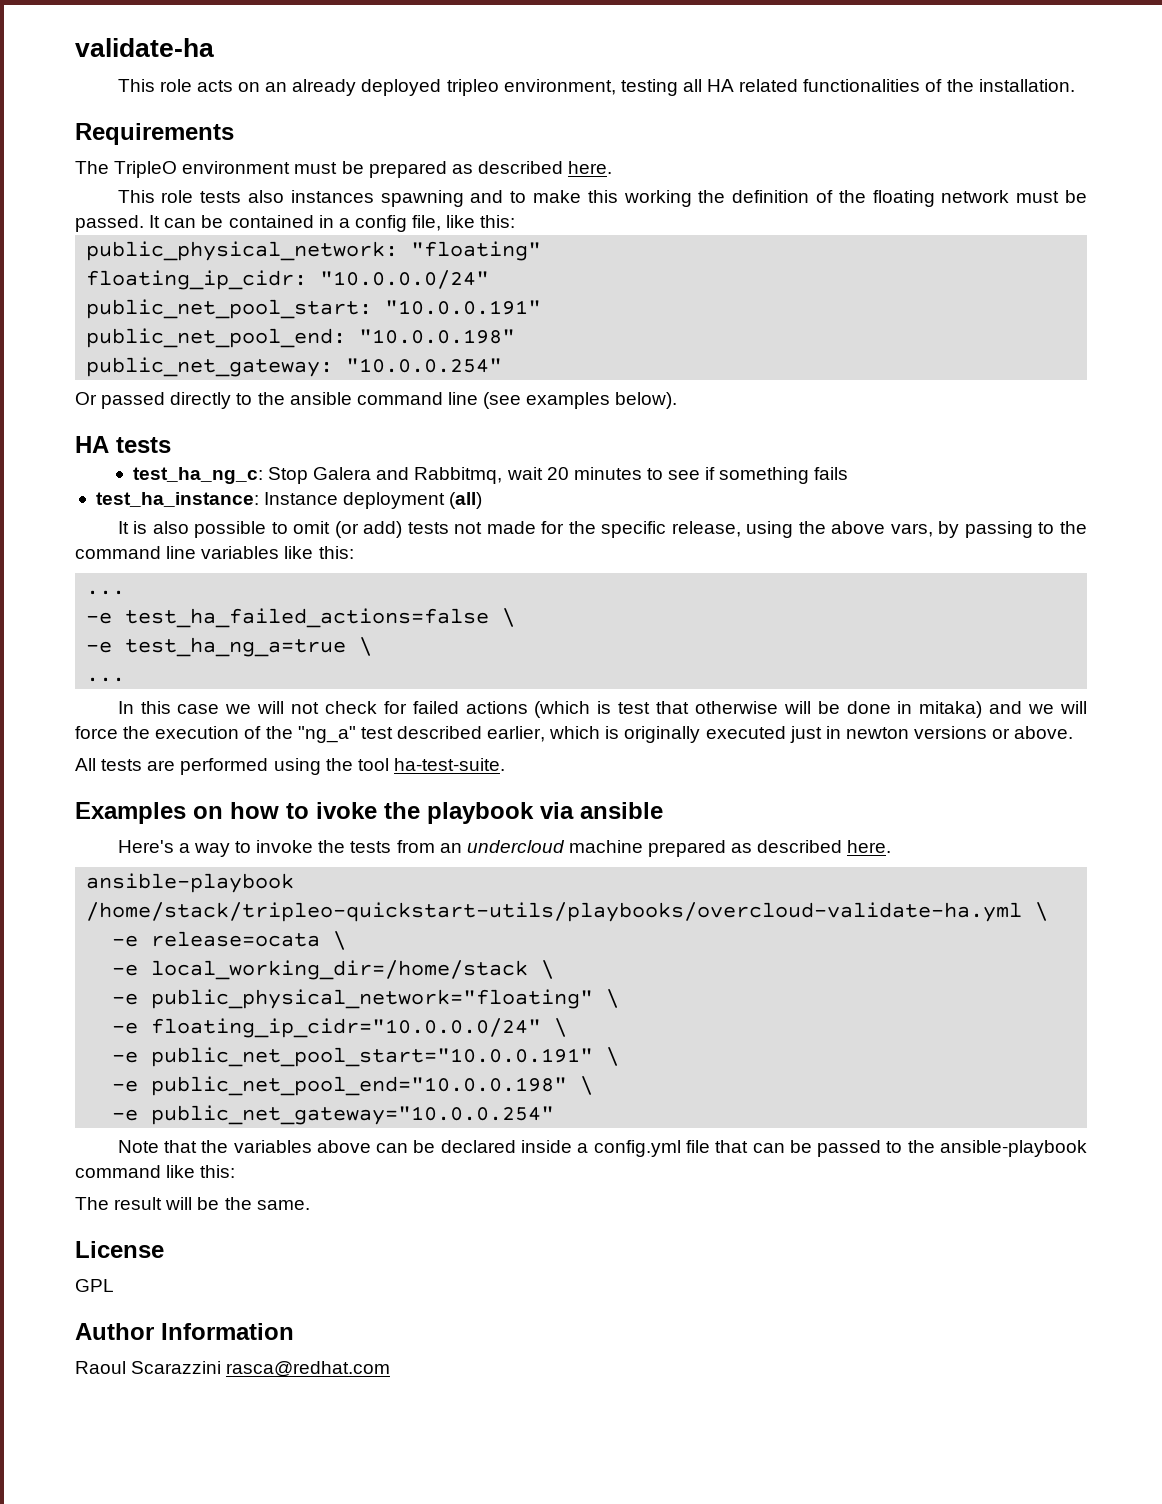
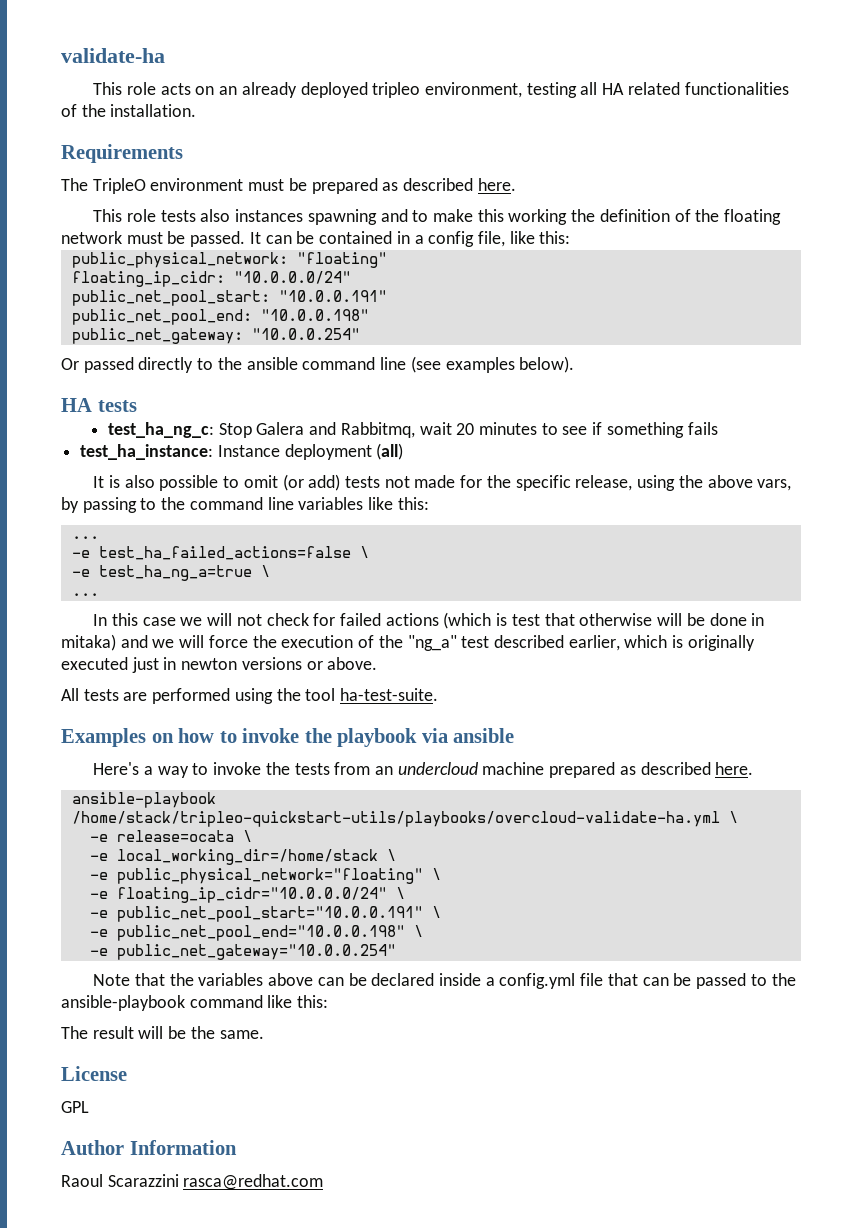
[316,802,377,819] ivoke -> [242,728,300,743] invoke

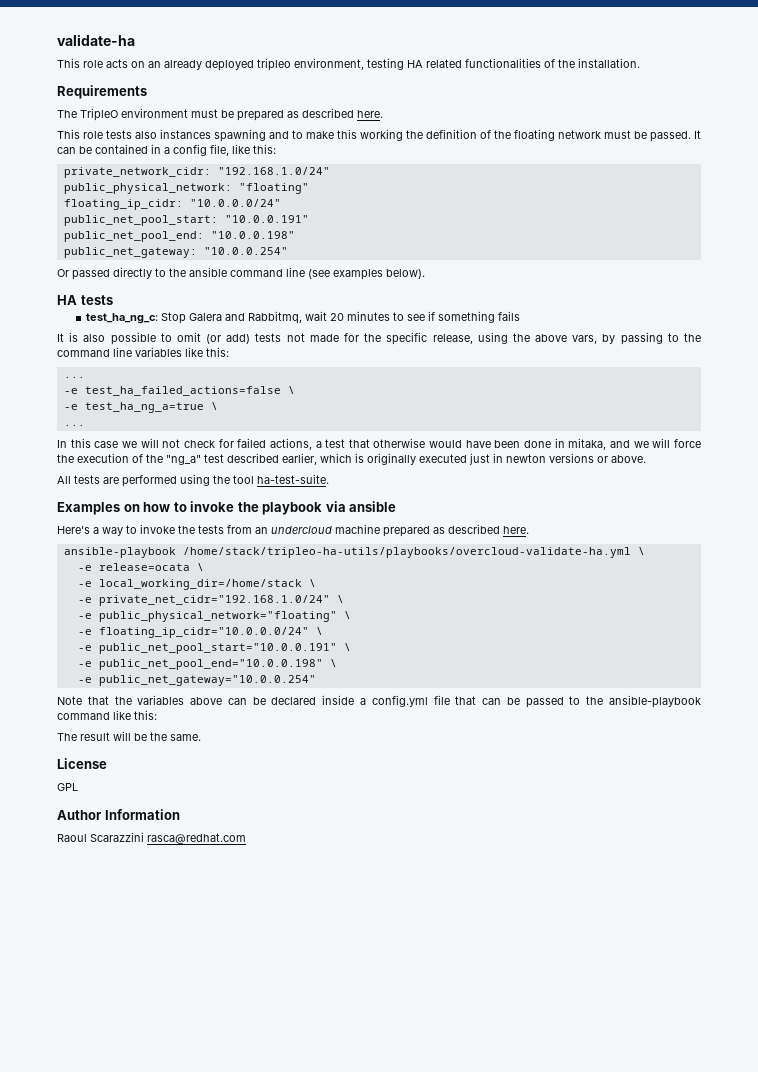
[580,82,598,95] all -> (404, 64) none
(571, 237) none -> [63,167,330,178] // private_network_cidr: "192.168.1.0/24"
[80,443,404,460] // test_ha_instance: Instance deployment (all) -> (520, 316) none
[385,612,705,629] actions (which is test that otherwise will be -> [269,438,521,450] actions, a test that otherwise would have been
[61,634,116,651] mitaka) -> [568,438,607,450] mitaka,
[71,811,720,827] /home/stack/tripleo-quickstart-utils/playbooks/overcloud-validate-ha.yml -> [182,547,631,558] /home/stack/tripleo-ha-utils/playbooks/overcloud-validate-ha.yml
(396, 855) none -> [77,595,344,606] // -e private_net_cidr="192.168.1.0/24" \

